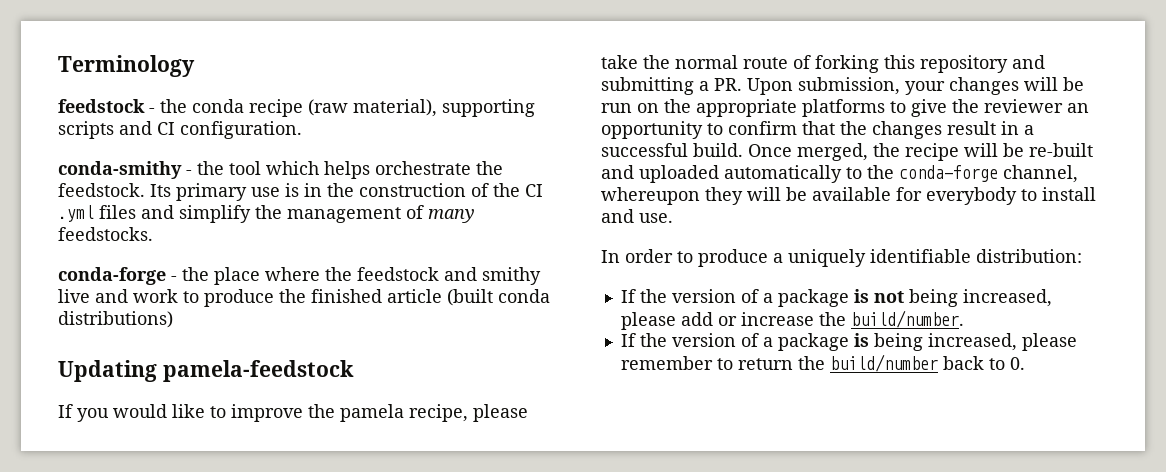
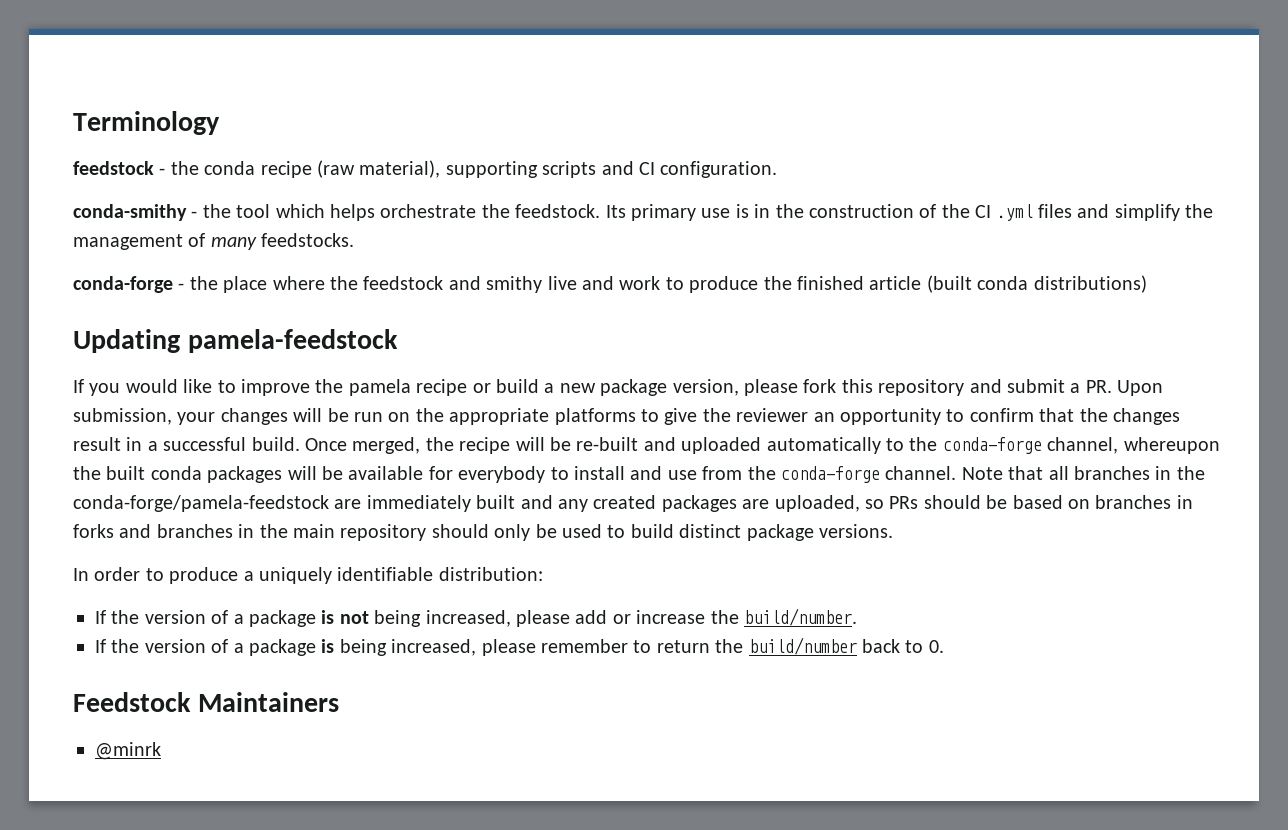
[409,404,528,422] [601,55,879,73] recipe, please take the normal route of forking -> [416,379,837,396] recipe or build a new package version, please fork
[601,77,694,95] submitting -> [1006,379,1065,393] submit
[705,187,743,205] they -> [73,466,283,483] the built conda packages
[639,213,673,223] use. -> [667,466,1205,483] [73,495,1193,512] [73,524,893,541] use from the conda-forge channel. Note that all branches in the conda-forge/pamela-feedstock are immediately built and any created packages are uploaded, so PRs should be based on branches in forks and branches in the main repository should only be used to build distinct package versions.
(1025, 363) none -> [73,692,339,712] [95,742,161,760] // Feedstock Maintainers // @minrk

